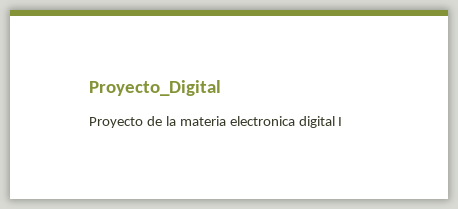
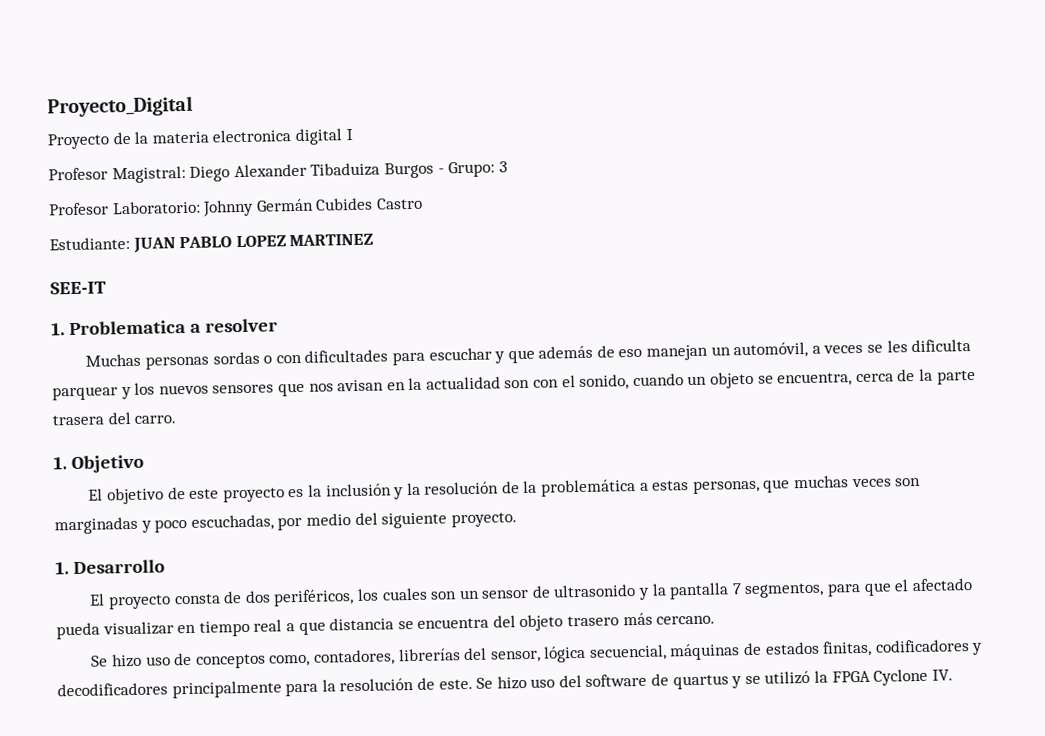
(343, 121) none -> [48,161,508,184] [48,197,423,217] [49,233,375,253] [50,281,106,295] [51,318,278,336] [85,339,972,370] [52,368,976,401] [52,411,177,426] [53,454,144,474] [88,475,922,505] [54,512,517,535] [55,559,165,575] [89,578,973,610] [56,612,716,640] [91,639,984,669] [57,668,953,699] // Profesor Magistral: Diego Alexander Tibaduiza Burgos - Grupo: 3 // Profesor Laboratorio: Johnny Germán Cubides Castro // Estudiante: JUAN PABLO LOPEZ MARTINEZ // SEE-IT // 1. Problematica a resolver // Muchas personas sordas o con dificultades para escuchar y que además de eso manejan un automóvil, a veces se les dificulta parquear y los nuevos sensores que nos avisan en la actualidad son con el sonido, cuando un objeto se encuentra, cerca de la parte trasera del carro. // 1. Objetivo // El objetivo de este proyecto es la inclusión y la resolución de la problemática a estas personas, que muchas veces son marginadas y poco escuchadas, por medio del siguiente proyecto. // 1. Desarrollo // El proyecto consta de dos periféricos, los cuales son un sensor de ultrasonido y la pantalla 7 segmentos, para que el afectado pueda visualizar en tiempo real a que distancia se encuentra del objeto trasero más cercano. // Se hizo uso de conceptos como, contadores, librerías del sensor, lógica secuencial, máquinas de estados finitas, codificadores y decodificadores principalmente para la resolución de este. Se hizo uso del software de quartus y se utilizó la FPGA Cyclone IV.

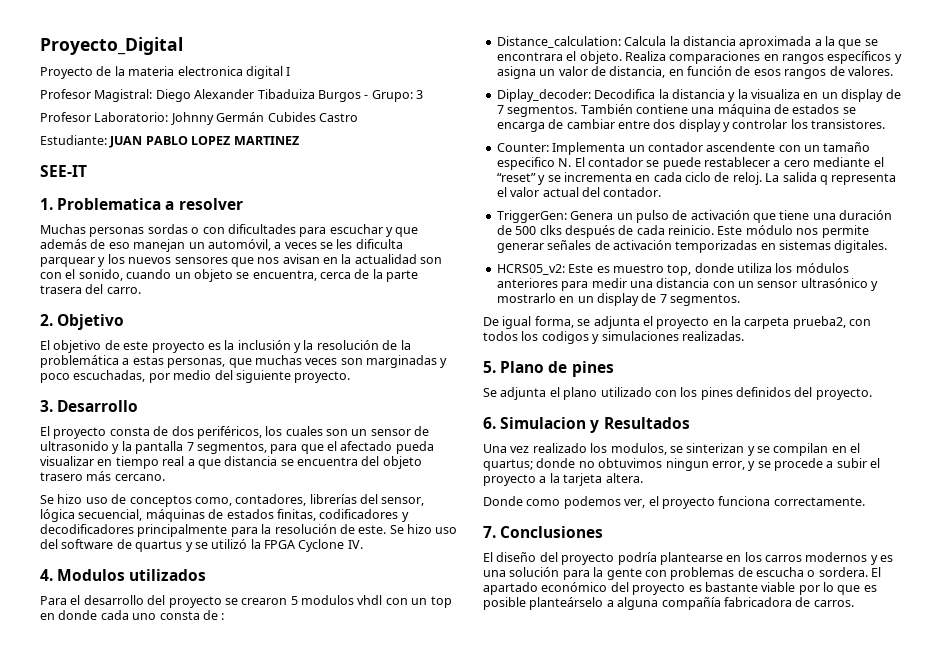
[53,456,67,470] 1. -> [40,314,53,326] 2.
[55,561,69,575] 1. -> [40,400,53,412] 3.
(953, 675) none -> [40,569,207,581] [40,595,452,608] [40,610,225,620] [496,36,878,49] [496,51,902,64] [496,66,893,79] [496,89,901,102] [496,104,856,117] [496,119,886,132] [496,142,871,155] [496,157,884,170] [496,172,897,185] [496,187,662,197] [496,210,893,223] [496,225,869,238] [496,240,888,253] [496,263,849,276] [496,278,879,291] [496,293,740,306] [483,316,872,329] [483,331,744,344] [483,361,614,377] [483,387,872,400] [483,417,690,433] [483,443,861,456] [483,458,881,471] [483,473,643,486] [483,496,865,509] [483,526,604,538] [483,552,894,565] [483,567,882,580] [483,582,877,595] [483,597,854,610] // 4. Modulos utilizados // Para el desarrollo del proyecto se crearon 5 modulos vhdl con un top en donde cada uno consta de : // Distance_calculation: Calcula la distancia aproximada a la que se encontrara el objeto. Realiza comparaciones en rangos específicos y asigna un valor de distancia, en función de esos rangos de valores. // Diplay_decoder: Decodifica la distancia y la visualiza en un display de 7 segmentos. También contiene una máquina de estados se encarga de cambiar entre dos display y controlar los transistores. // Counter: Implementa un contador ascendente con un tamaño especifico N. El contador se puede restablecer a cero mediante el “reset” y se incrementa en cada ciclo de reloj. La salida q representa el valor actual del contador. // TriggerGen: Genera un pulso de activación que tiene una duración de 500 clks después de cada reinicio. Este módulo nos permite generar señales de activación temporizadas en sistemas digitales. // HCRS05_v2: Este es muestro top, donde utiliza los módulos anteriores para medir una distancia con un sensor ultrasónico y mostrarlo en un display de 7 segmentos. // De igual forma, se adjunta el proyecto en la carpeta prueba2, con todos los codigos y simulaciones realizadas. // 5. Plano de pines // Se adjunta el plano utilizado con los pines definidos del proyecto. // 6. Simulacion y Resultados // Una vez realizado los modulos, se sinterizan y se compilan en el quartus; donde no obtuvimos ningun error, y se procede a subir el proyecto a la tarjeta altera. // Donde como podemos ver, el proyecto funciona correctamente. // 7. Conclusiones // El diseño del proyecto podría plantearse en los carros modernos y es una solución para la gente con problemas de escucha o sordera. El apartado económico del proyecto es bastante viable por lo que es posible planteárselo a alguna compañía fabricadora de carros.

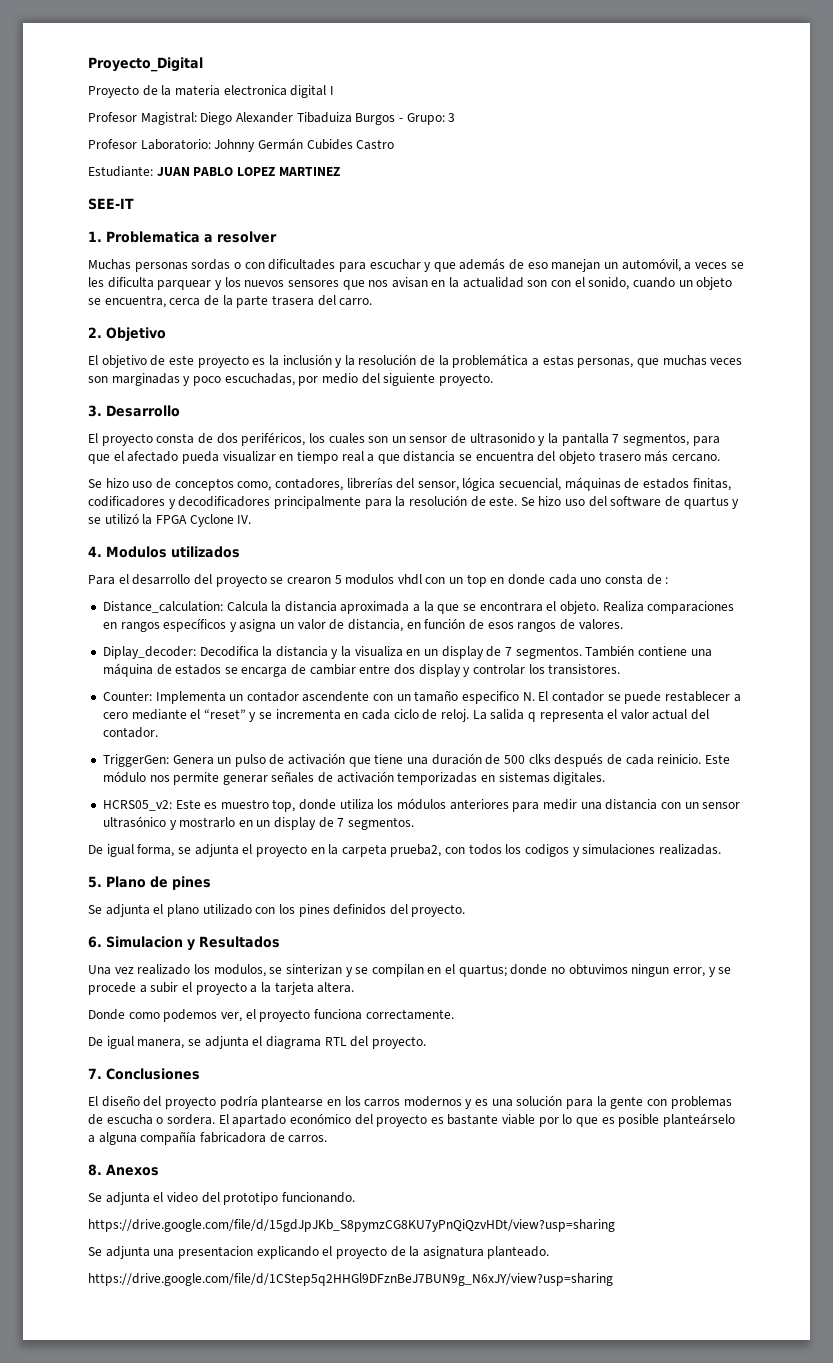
(865, 501) none -> [88,1036,426,1049] // De igual manera, se adjunta el diagrama RTL del proyecto.
(854, 603) none -> [88,1164,159,1176] [88,1192,355,1205] [88,1219,615,1232] [88,1246,550,1259] [88,1273,613,1286] // 8. Anexos // Se adjunta el video del prototipo funcionando. // https://drive.google.com/file/d/15gdJpJKb_S8pymzCG8KU7yPnQiQzvHDt/view?usp=sharing // Se adjunta una presentacion explicando el proyecto de la asignatura planteado. // https://drive.google.com/file/d/1CStep5q2HHGl9DFznBeJ7BUN9g_N6xJY/view?usp=sharing

